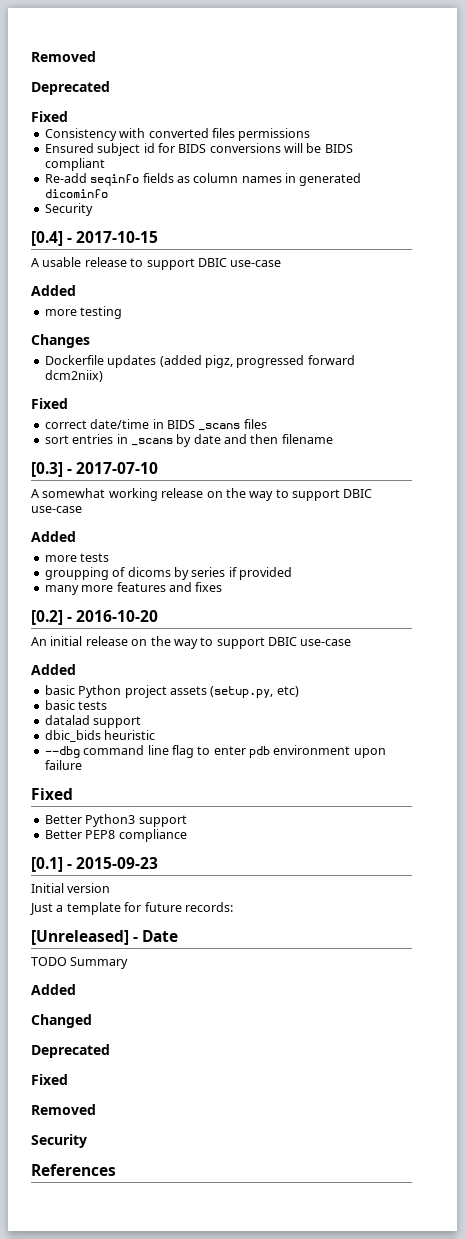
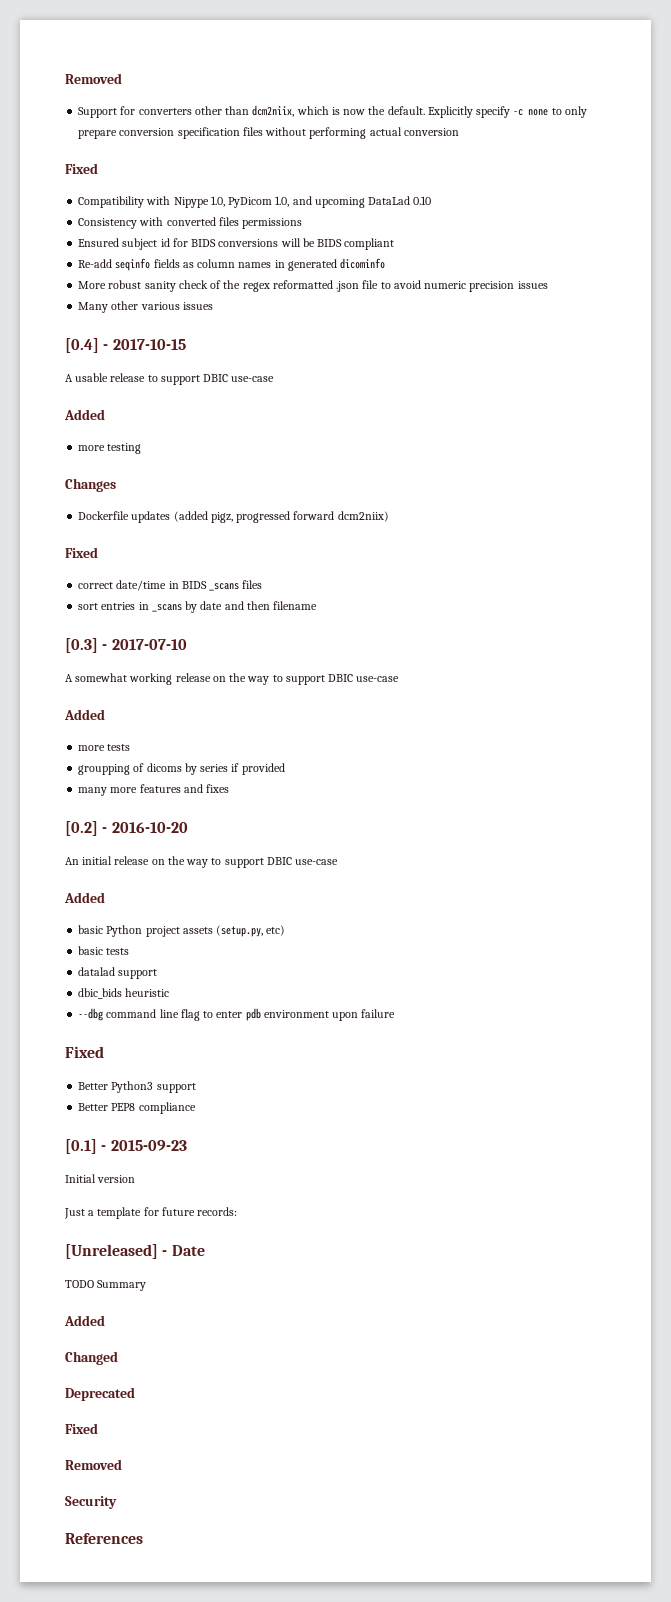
[31,51,96,62] [31,81,110,95] [31,111,68,122] Removed // Deprecated // Fixed -> [65,73,122,84] [78,105,587,118] [78,127,459,139] [65,163,98,174] [78,196,432,208] Removed // Support for converters other than dcm2niix, which is now the default. Explicitly specify -c none to only prepare conversion specification files without performing actual conversion // Fixed // Compatibility with Nipype 1.0, PyDicom 1.0, and upcoming DataLad 0.10
[44,203,93,216] Security -> [78,280,548,292] [78,301,213,313] More robust sanity check of the regex reformatted .json file to avoid numeric precision issues // Many other various issues

